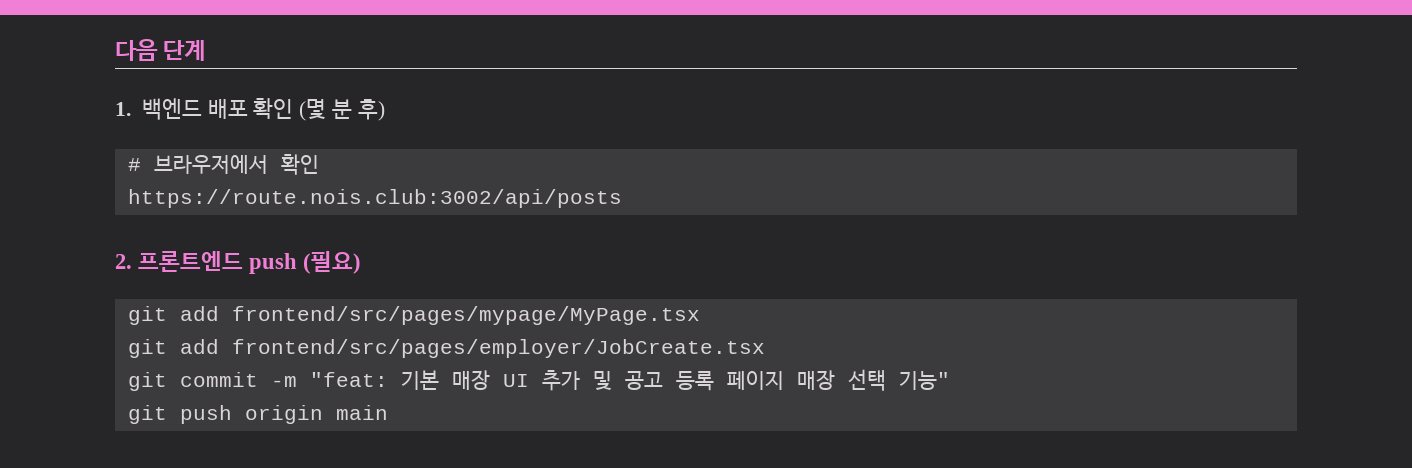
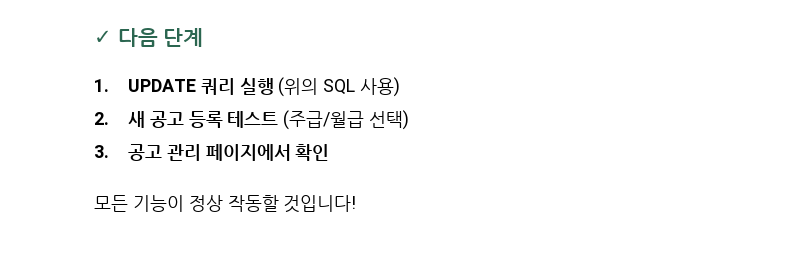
(115, 50) none -> [94,30,112,44] ✓
[141,98,385,121] [127,154,319,175] [127,189,622,208] [115,251,362,274] [127,306,700,325] [127,339,765,358] [127,369,950,391] [127,405,388,424] 백엔드 배포 확인 (몇 분 후) // # 브라우저에서 확인 // https://route.nois.club:3002/api/posts // 2. 프론트엔드 push (필요) // git add frontend/src/pages/mypage/MyPage.tsx // git add frontend/src/pages/employer/JobCreate.tsx // git commit -m "feat: 기본 매장 UI 추가 및 공고 등록 페이지 매장 선택 기능" // git push origin main -> [127,77,401,97] [94,110,410,130] [94,144,330,161] [94,195,357,213] UPDATE 쿼리 실행 (위의 SQL 사용) // 2. 새 공고 등록 테스트 (주급/월급 선택) // 3. 공고 관리 페이지에서 확인 // 모든 기능이 정상 작동할 것입니다!

